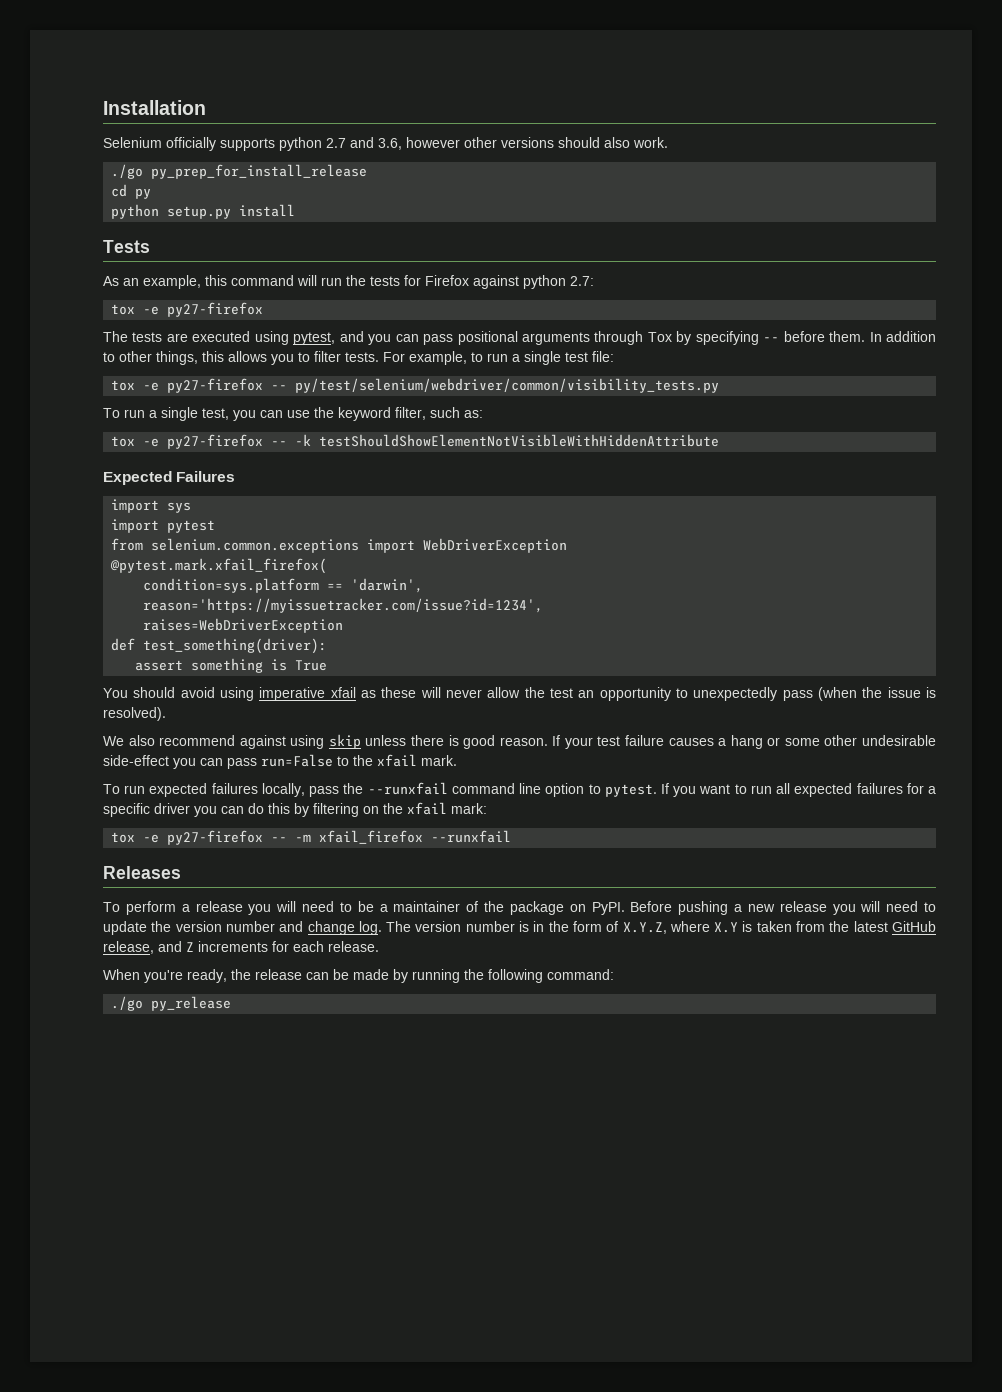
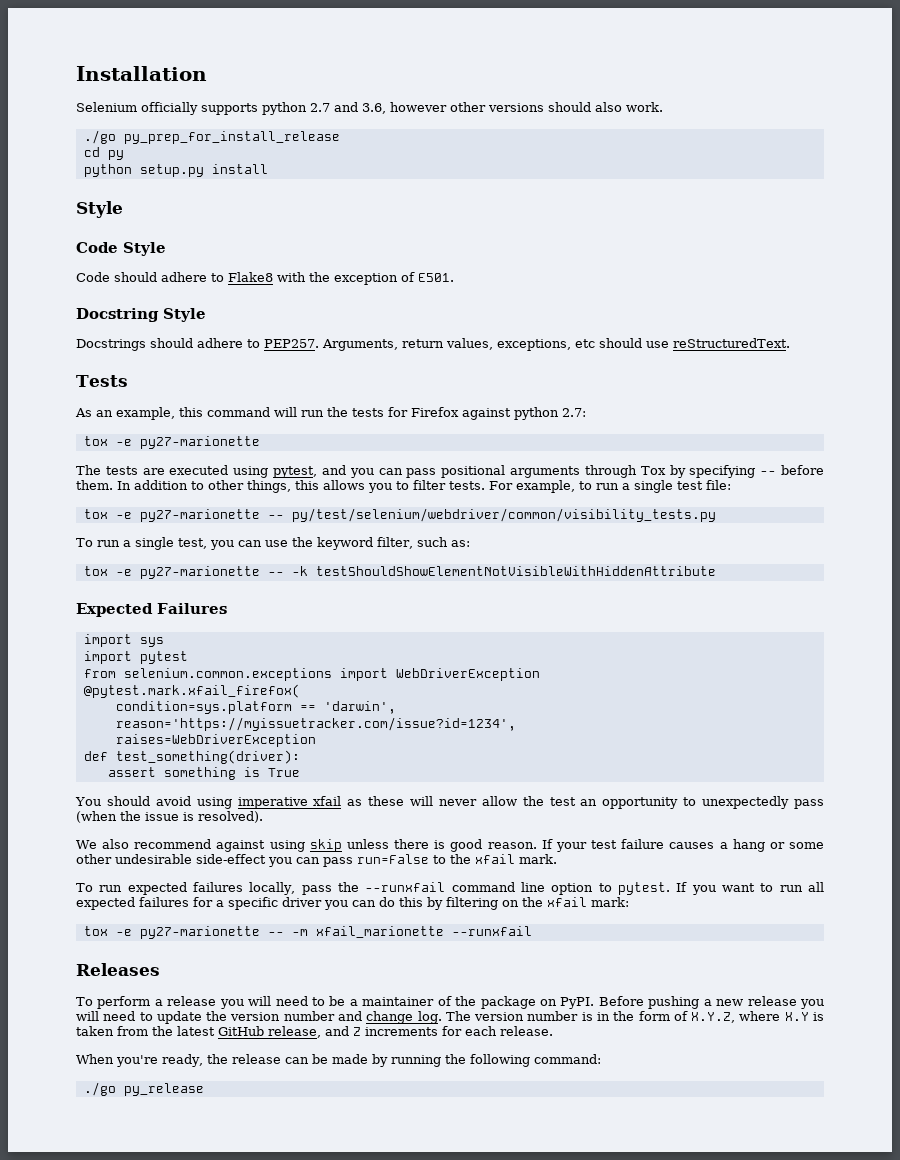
(296, 210) none -> [76,201,123,218] [76,242,166,256] [76,272,454,285] [76,308,206,322] [76,338,790,351] // Style // Code Style // Code should adhere to Flake8 with the exception of E501. // Docstring Style // Docstrings should adhere to PEP257. Arguments, return values, exceptions, etc should use reStructuredText.
[167,302,264,317] py27-firefox -> [139,436,260,449] py27-marionette
[167,378,264,393] py27-firefox -> [139,509,260,522] py27-marionette
[167,434,264,449] py27-firefox -> [139,566,260,579] py27-marionette
[167,830,264,845] py27-firefox -> [139,926,260,939] py27-marionette
[319,830,424,844] xfail_firefox -> [315,926,444,938] xfail_marionette

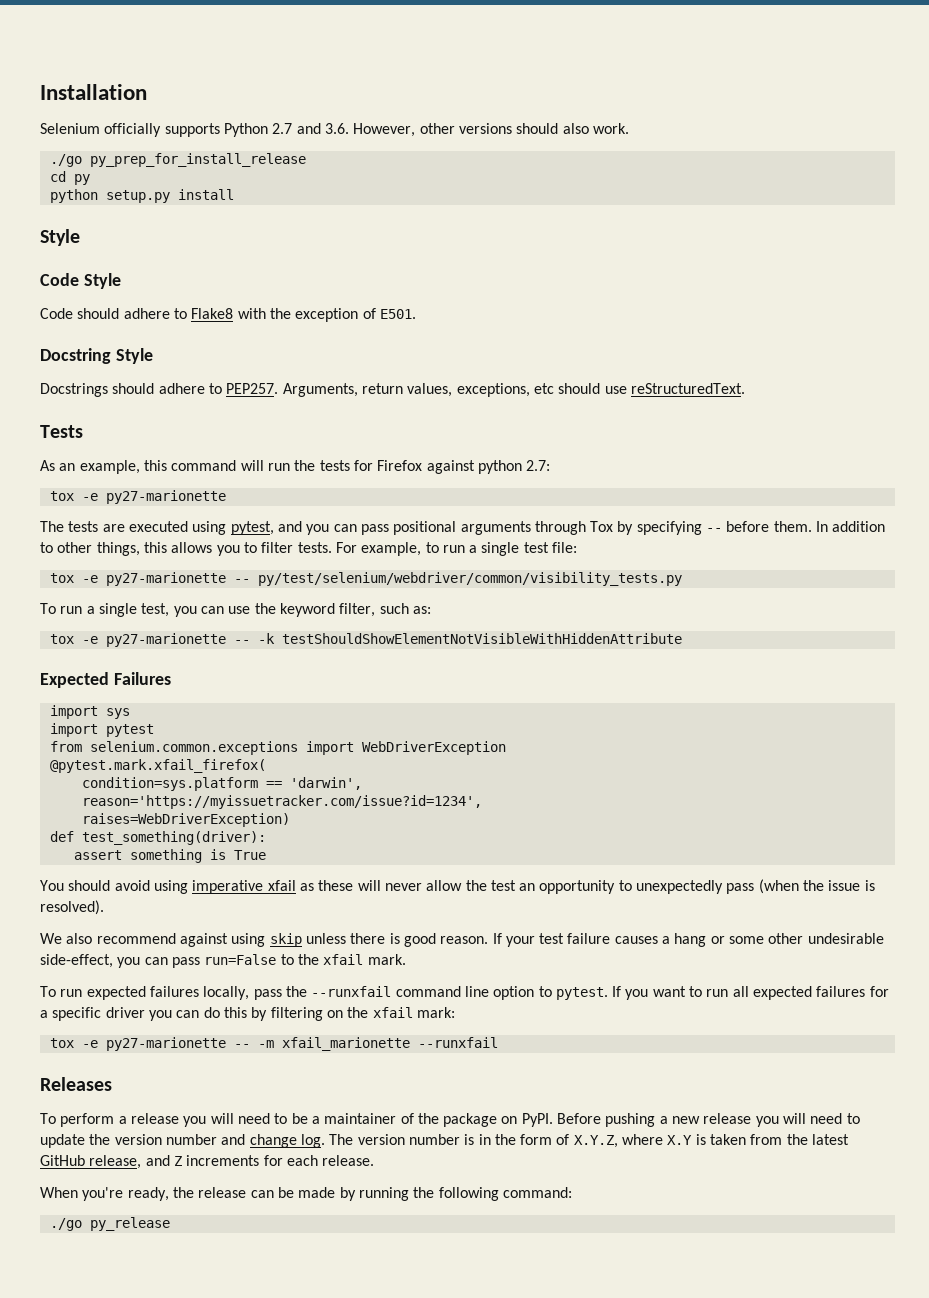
[262,102,307,115] python -> [223,123,268,137] Python
[362,102,447,114] 3.6, however -> [324,123,416,137] 3.6. However,
[115,734,316,747] raises=WebDriverException -> [81,813,290,827] raises=WebDriverException)
[196,854,266,864] side-effect -> [40,954,113,968] side-effect,

